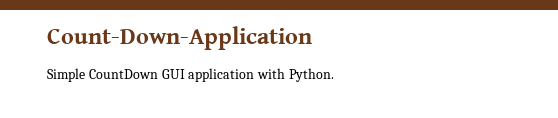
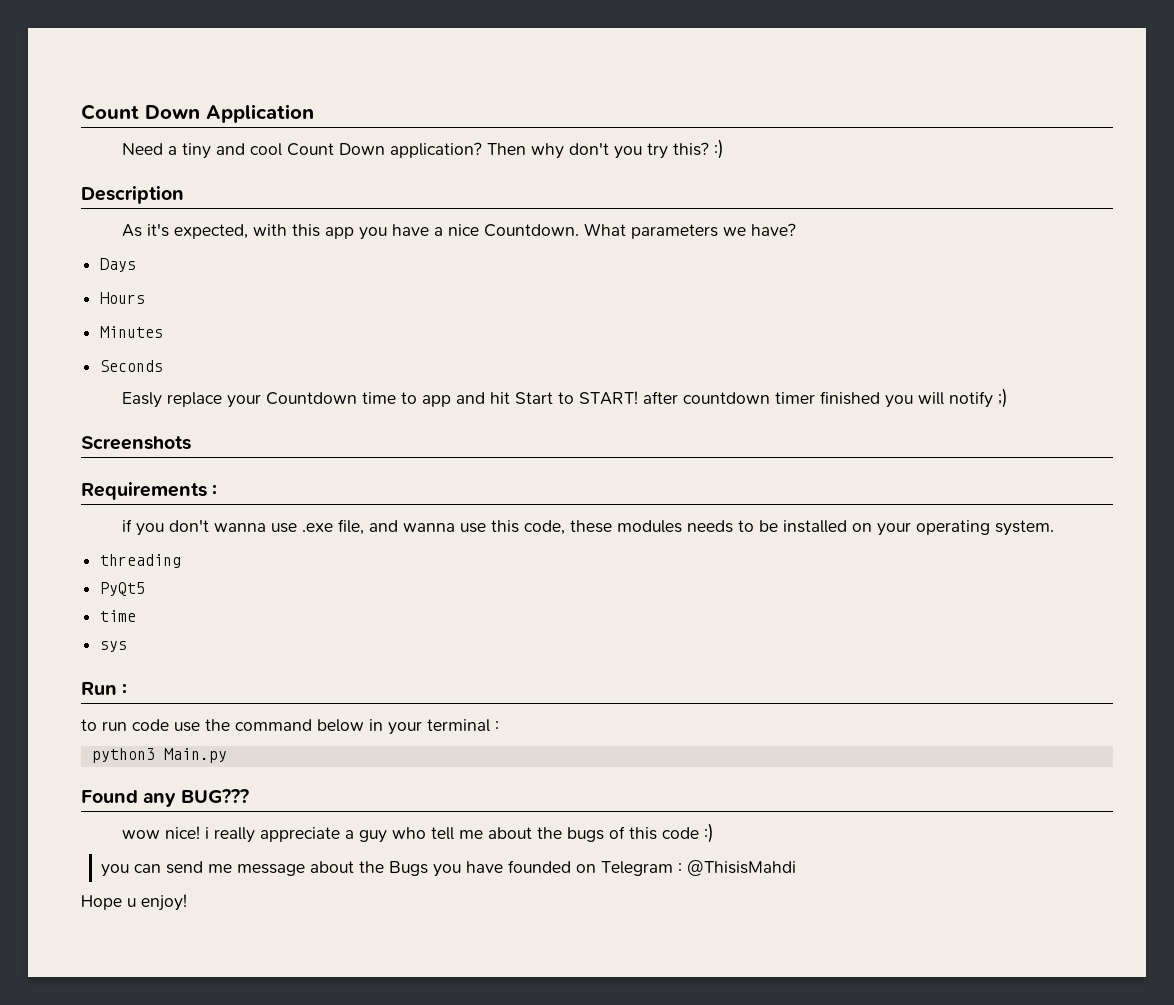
[47,26,312,50] [47,68,334,82] Count-Down-Application // Simple CountDown GUI application with Python. -> [81,104,314,123] [122,139,725,159] [81,186,184,204] [122,223,797,240] [100,258,137,272] [100,292,146,304] [100,326,164,338] [100,360,164,372] [122,388,1009,408] [81,436,191,450] [81,482,218,500] [122,519,1055,536] [100,554,182,568] [100,582,146,596] [100,610,137,622] [100,641,128,652] [81,682,128,695] [81,719,499,735] [91,748,227,763] [81,789,249,807] [122,823,715,843] [101,860,797,877] [81,894,187,911] Count Down Application // Need a tiny and cool Count Down application? Then why don't you try this? :) // Description // As it's expected, with this app you have a nice Countdown. What parameters we have? // Days // Hours // Minutes // Seconds // Easly replace your Countdown time to app and hit Start to START! after countdown timer finished you will notify ;) // Screenshots // Requirements : // if you don't wanna use .exe file, and wanna use this code, these modules needs to be installed on your operating system. // threading // PyQt5 // time // sys // Run : // to run code use the command below in your terminal : // python3 Main.py // Found any BUG??? // wow nice! i really appreciate a guy who tell me about the bugs of this code :) // you can send me message about the Bugs you have founded on Telegram : @ThisisMahdi // Hope u enjoy!

